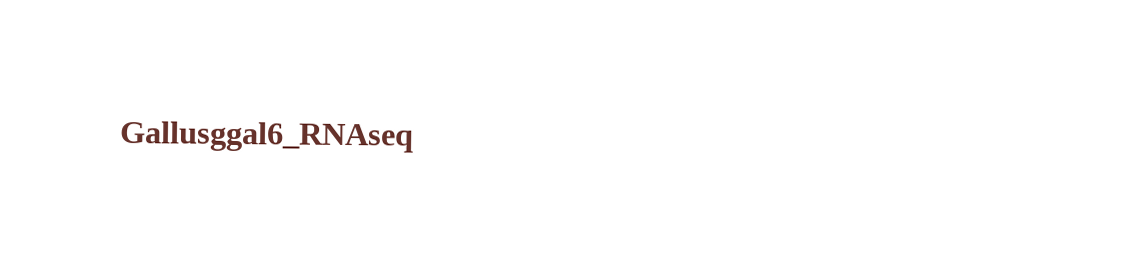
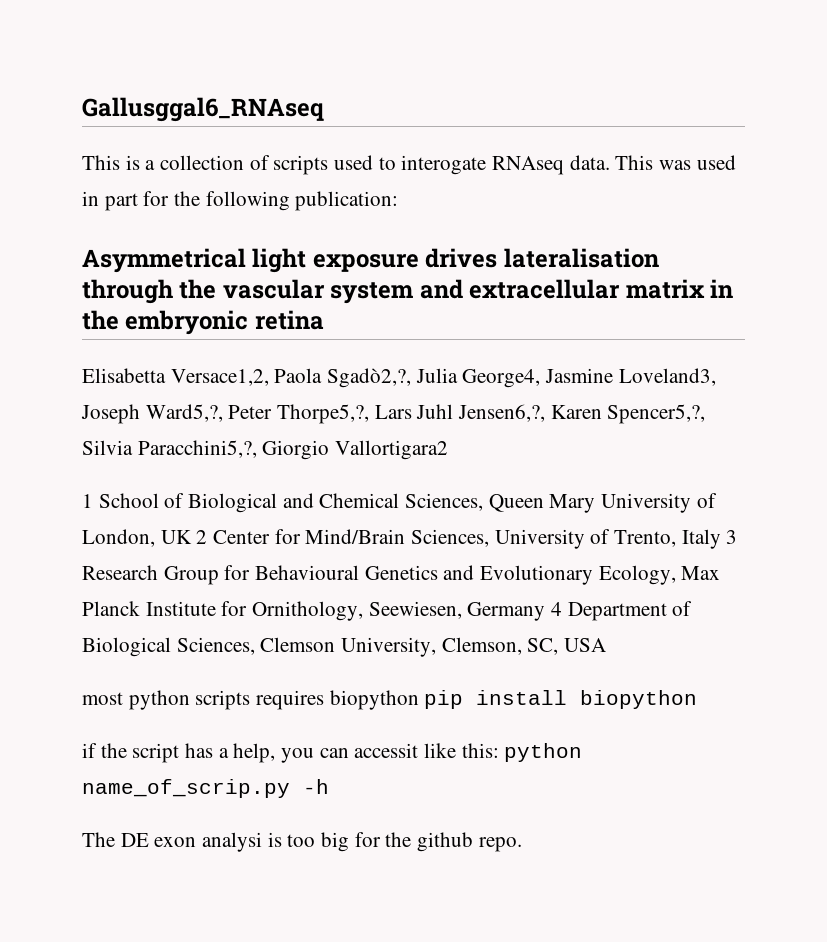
(414, 136) none -> [82,155,736,175] [82,191,399,211] [82,248,659,273] [82,279,734,304] [82,310,324,335] [82,368,716,388] [81,404,706,424] [82,440,449,460] [82,493,717,513] [82,529,738,549] [82,565,721,585] [82,601,693,621] [82,637,607,657] [82,690,698,710] [82,743,583,763] [82,779,329,798] [82,832,522,852] // This is a collection of scripts used to interogate RNAseq data. This was used in part for the following publication: // Asymmetrical light exposure drives lateralisation through the vascular system and extracellular matrix in the embryonic retina // Elisabetta Versace1,2, Paola Sgadò2,?, Julia George4, Jasmine Loveland3, Joseph Ward5,?, Peter Thorpe5,?, Lars Juhl Jensen6,?, Karen Spencer5,?, Silvia Paracchini5,?, Giorgio Vallortigara2 // 1 School of Biological and Chemical Sciences, Queen Mary University of London, UK 2 Center for Mind/Brain Sciences, University of Trento, Italy 3 Research Group for Behavioural Genetics and Evolutionary Ecology, Max Planck Institute for Ornithology, Seewiesen, Germany 4 Department of Biological Sciences, Clemson University, Clemson, SC, USA // most python scripts requires biopython pip install biopython // if the script has a help, you can accessit like this: python name_of_scrip.py -h // The DE exon analysi is too big for the github repo.

